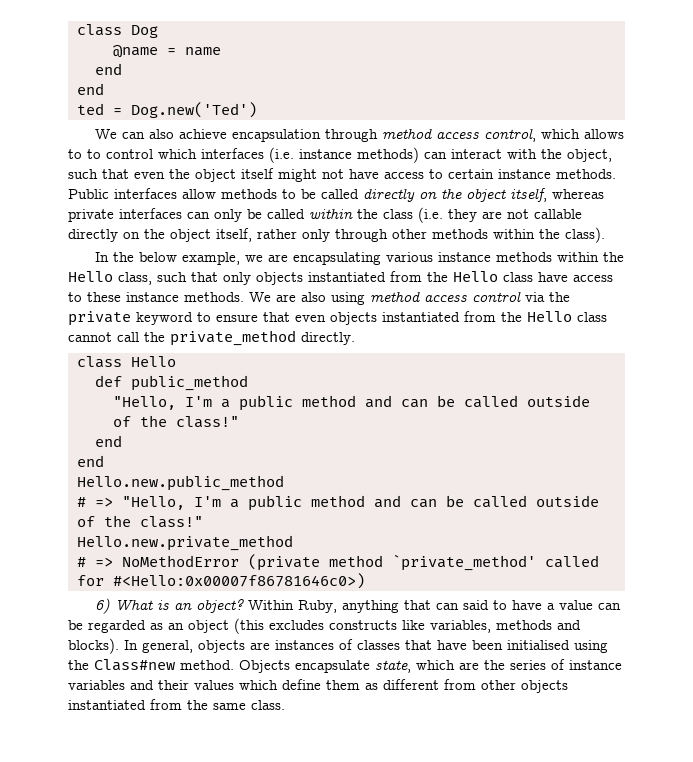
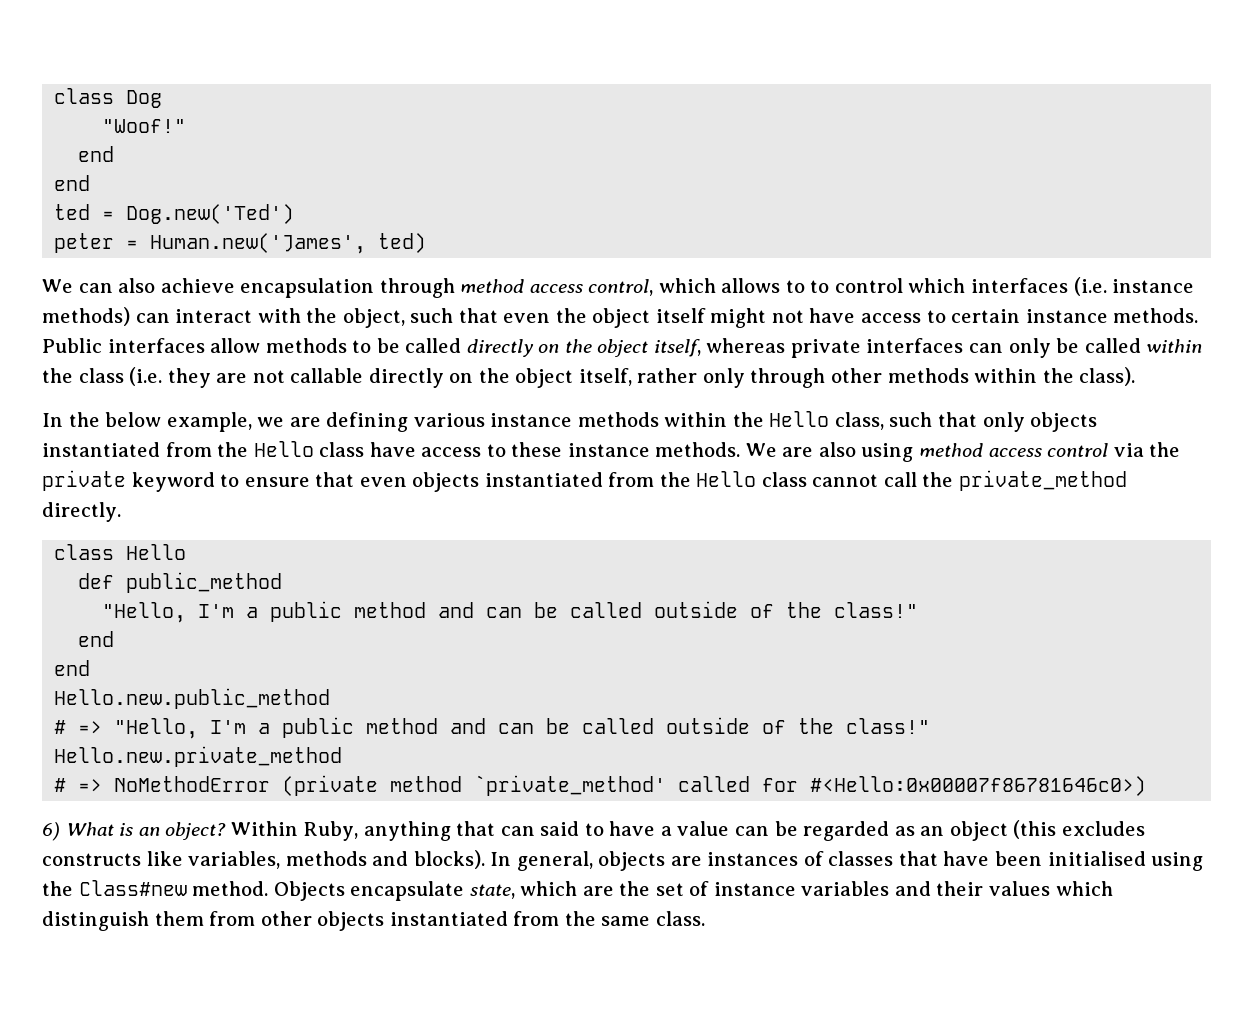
[113,45,221,58] @name = name -> [102,119,187,133] "Woof!"
(257, 110) none -> [54,233,427,254] // peter = Human.new('James', ted)
[292,252,381,265] encapsulating -> [326,412,409,432] defining
[510,660,546,670] series -> [655,883,684,896] set
[282,679,439,690] define them as different -> [42,911,204,931] distinguish them

